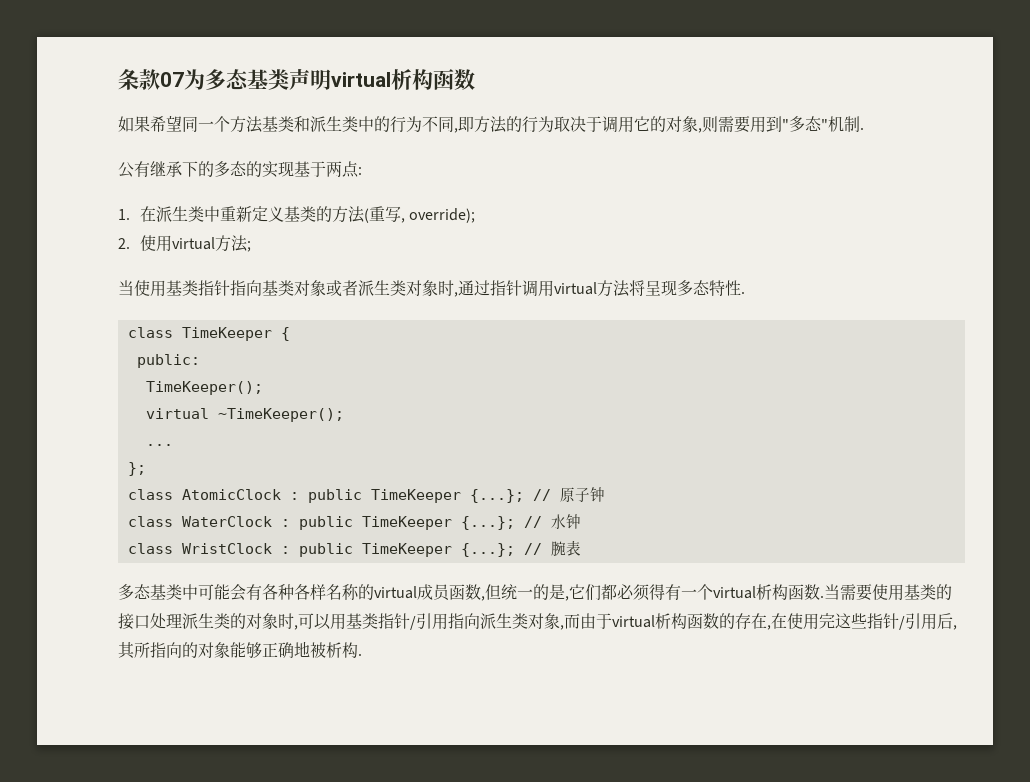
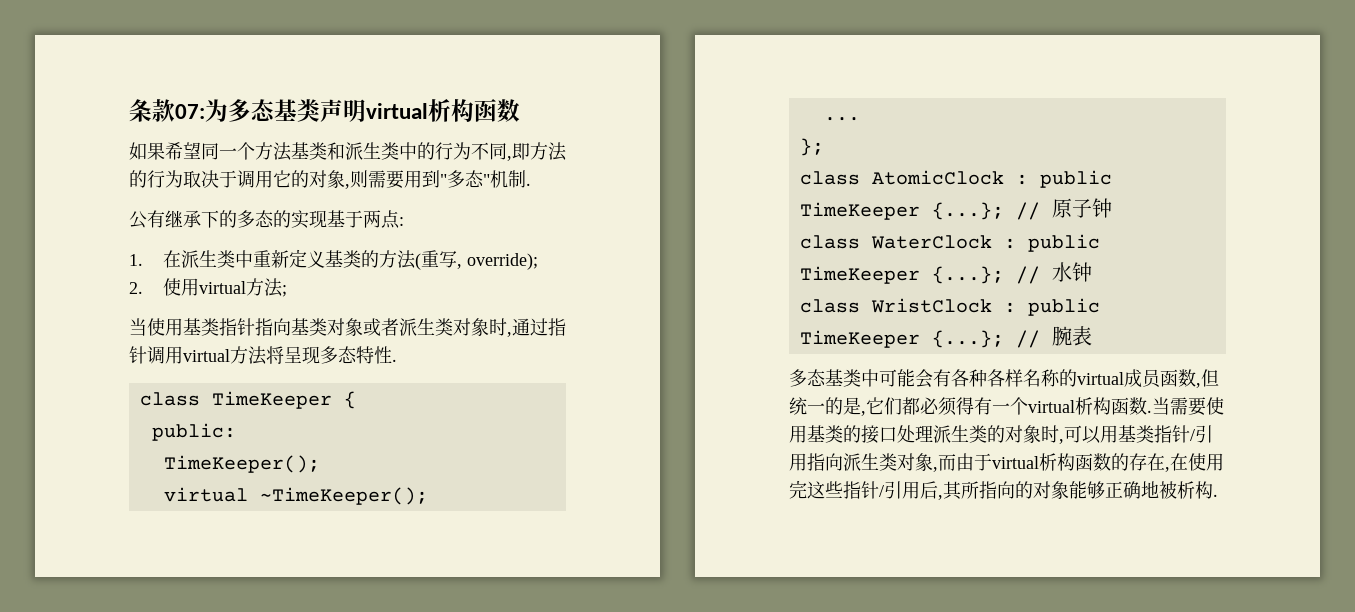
[160,72,184,87] 07 -> [175,104,205,119] 07:

